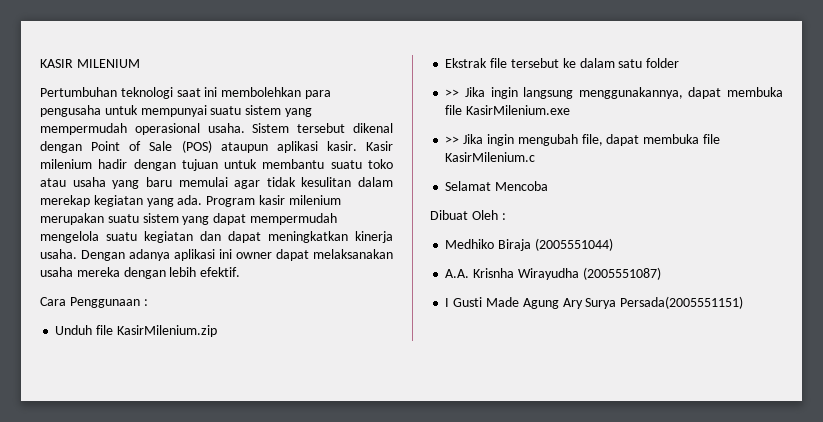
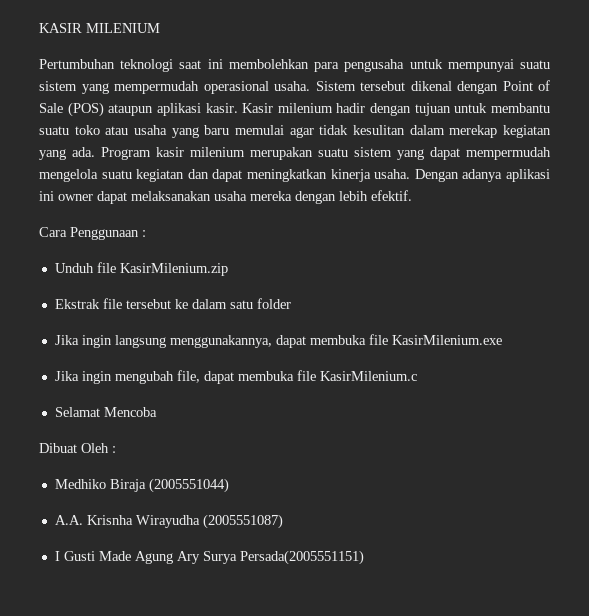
[445,89,460,97] >> -> (291, 303) none
[445,136,460,144] >> -> (502, 340) none

